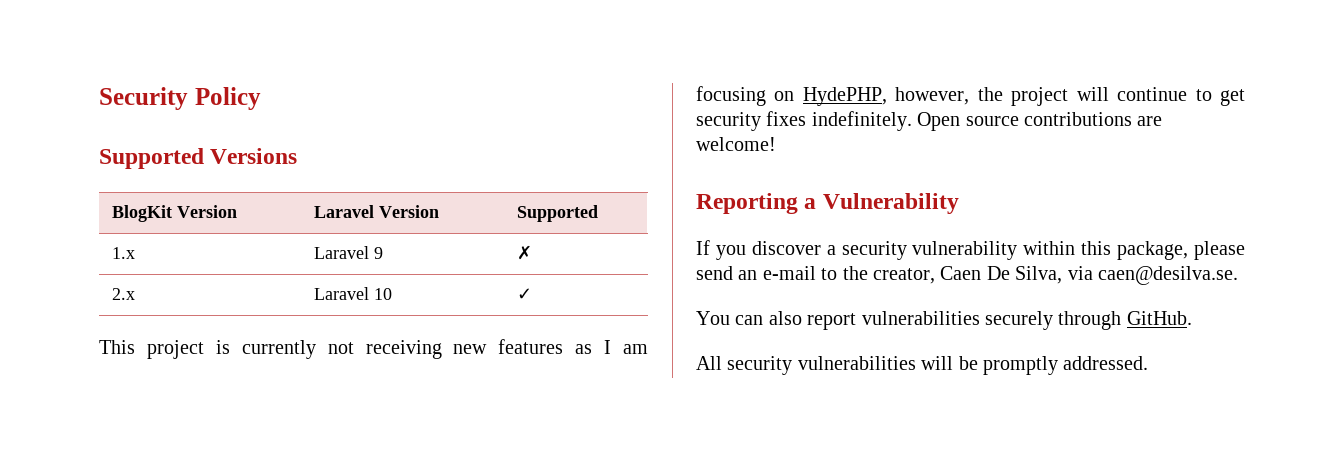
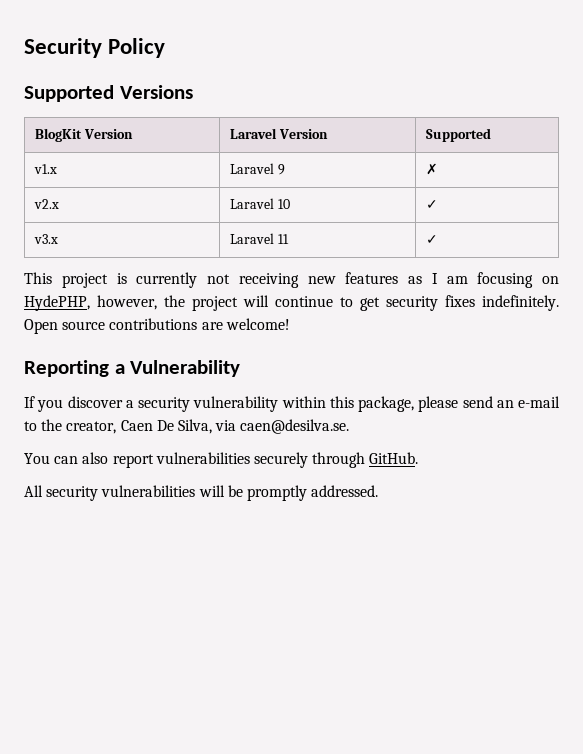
[111,247,135,259] 1.x -> [34,164,58,174] v1.x
[111,288,135,300] 2.x -> [34,199,60,209] v2.x
(532, 294) none -> [34,234,59,244] [230,233,290,244] [426,235,439,244] // v3.x | Laravel 11 | ✓

